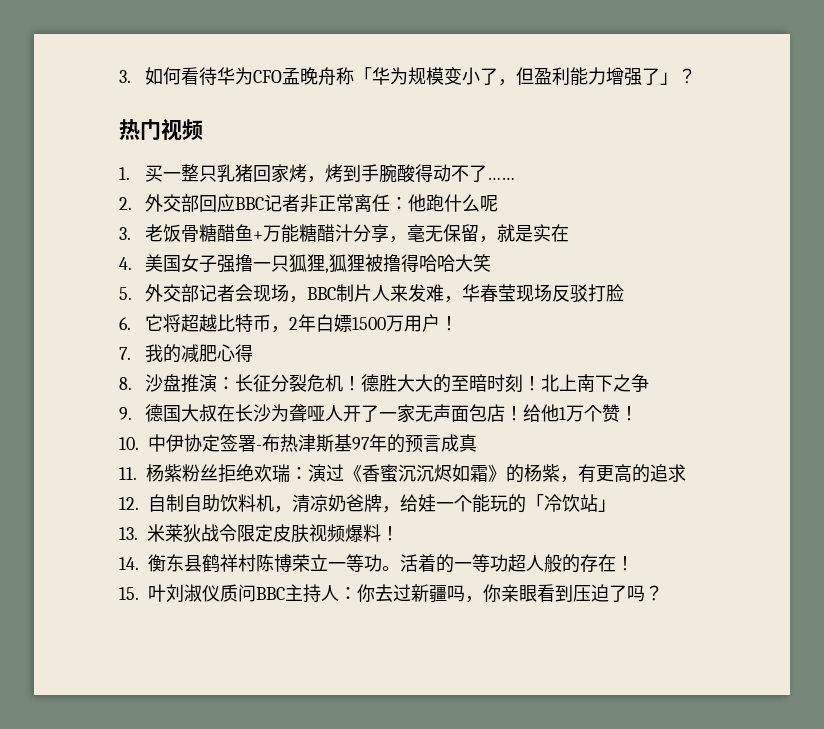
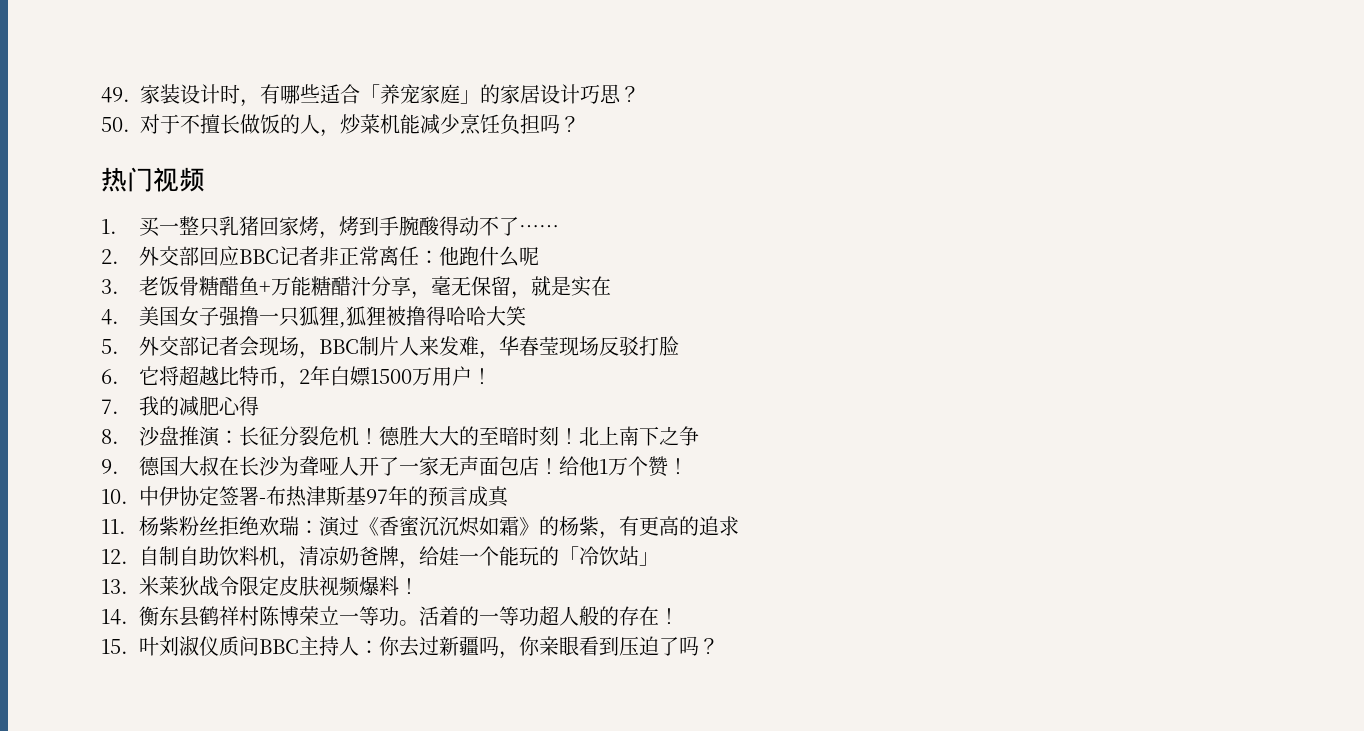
[119,67,679,86] 3.如何看待华为CFO孟晚舟称「华为规模变小了，但盈利能力增强了」 -> [101,84,640,107] [101,114,560,137] 49.家装设计时，有哪些适合「养宠家庭」的家居设计巧思？ // 50.对于不擅长做饭的人，炒菜机能减少烹饪负担吗

